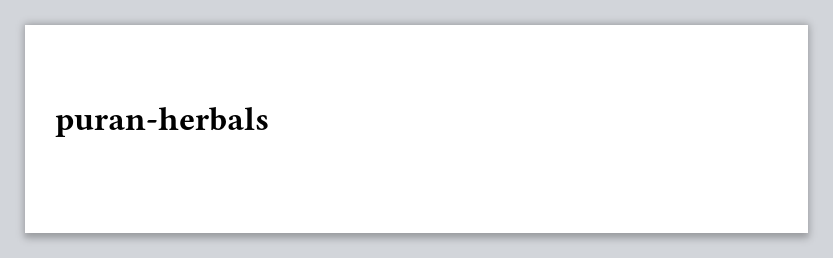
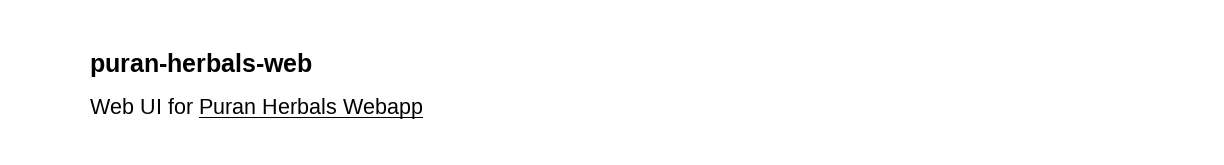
[55,107,269,137] puran-herbals -> [90,53,312,77] [90,98,423,119] puran-herbals-web // Web UI for Puran Herbals Webapp

